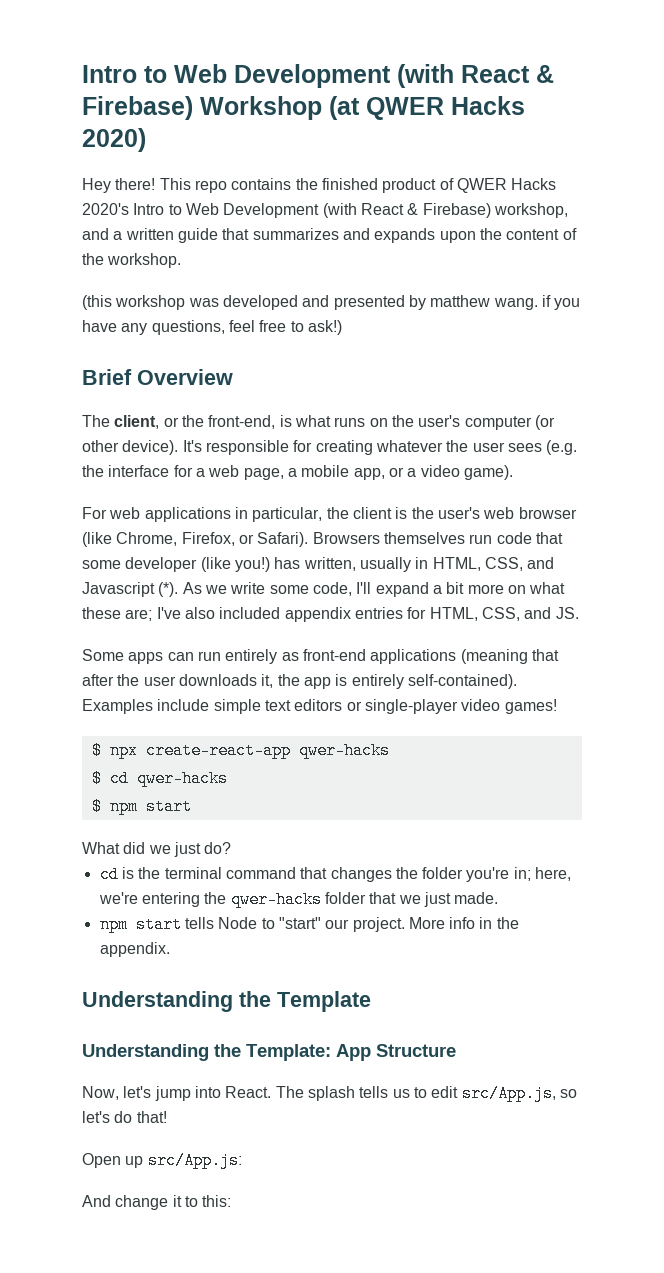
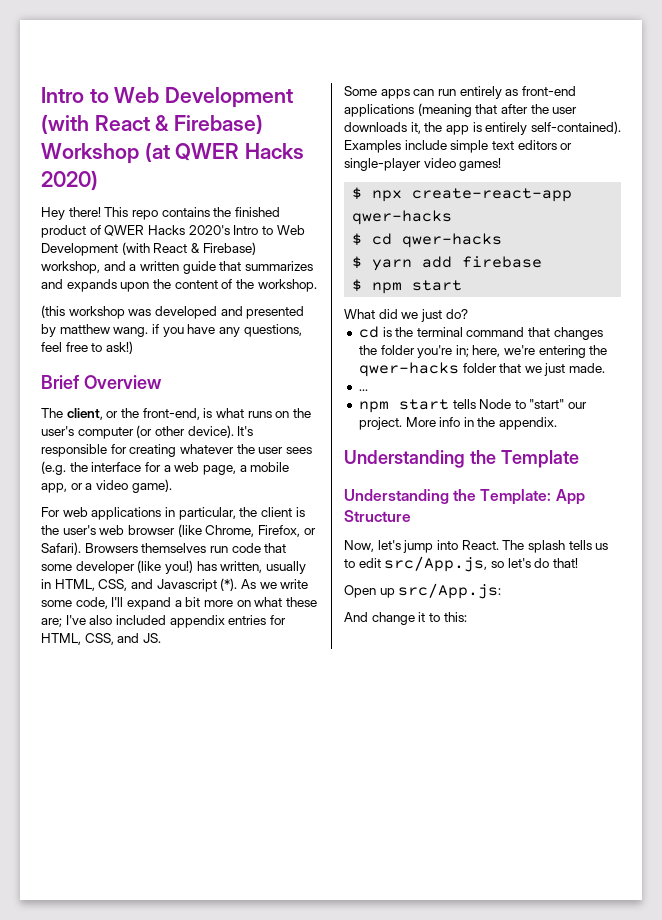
(228, 778) none -> [352,256,543,271] // $ yarn add firebase
(499, 898) none -> [358,389,368,391] // ...

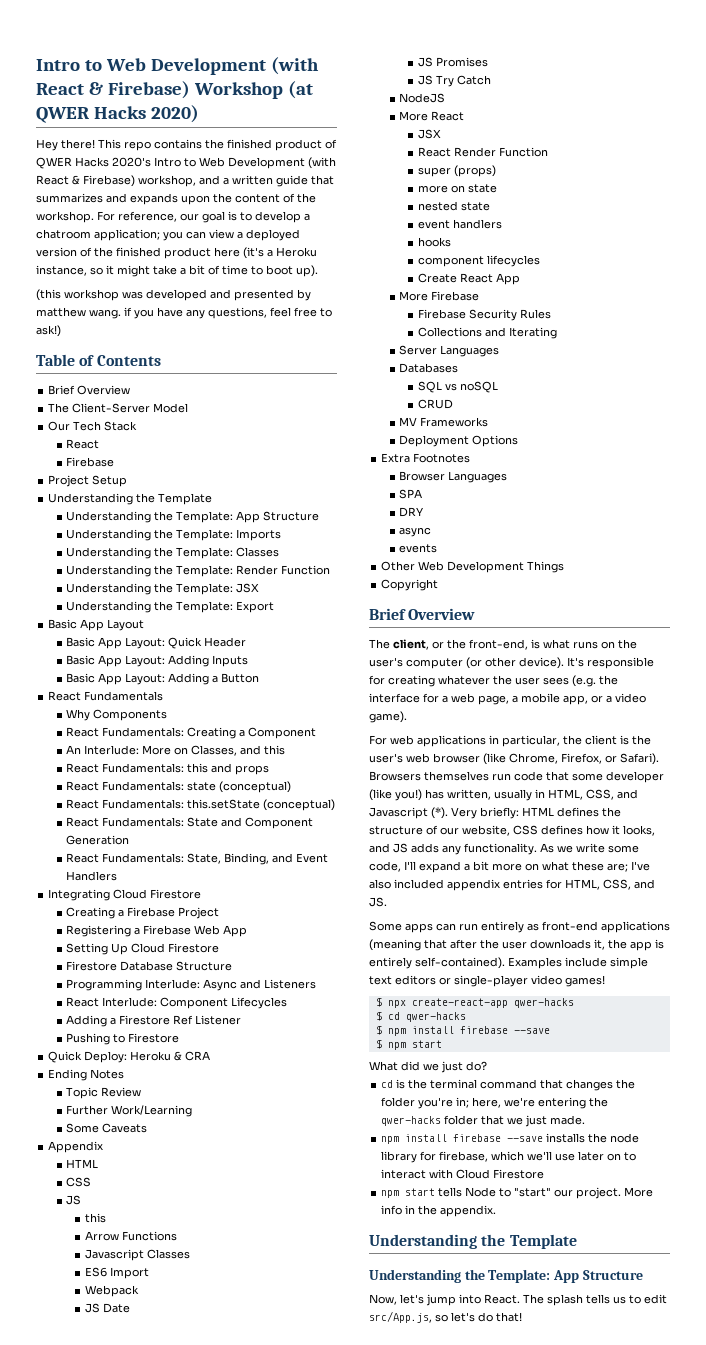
(317, 285) none -> [97,211,310,223] [36,229,300,241] [36,247,317,259] [36,265,318,277] For reference, our goal is to develop a chatroom application; you can view a deployed version of the finished product here (it's a Heroku instance, so it might take a bit of time to boot up).
(133, 347) none -> [36,354,161,366] [48,385,131,395] [48,403,189,413] [48,421,138,431] [66,439,100,449] [66,457,115,467] [48,475,128,487] [48,493,213,505] [66,511,320,523] [66,529,282,541] [66,547,280,559] [66,565,331,577] [66,583,260,595] [66,601,275,613] [48,619,145,631] [66,637,247,649] [66,655,249,667] [66,673,260,685] [48,691,164,701] [66,709,168,721] [66,727,317,739] [66,745,286,756] [66,763,270,775] [66,781,292,793] [66,799,336,811] [66,817,314,829] [66,835,130,845] [66,853,329,865] [66,871,118,881] [48,889,202,901] [66,907,220,919] [66,925,248,937] [66,943,220,955] [66,961,233,971] [66,979,317,991] [66,997,288,1009] [66,1015,242,1027] [66,1033,180,1045] [48,1051,211,1063] [48,1069,125,1081] [66,1087,142,1099] [66,1105,193,1117] [66,1123,148,1133] [48,1141,104,1153] [66,1159,99,1168] [66,1177,92,1187] [66,1195,82,1205] [84,1213,106,1223] [84,1231,177,1241] [84,1249,190,1261] [84,1267,149,1279] [84,1285,139,1297] [84,1303,130,1313] [417,57,488,67] [417,75,491,87] [399,93,446,103] [399,111,465,121] [417,129,441,139] [417,147,548,157] [417,165,496,177] [417,184,497,193] [417,201,490,211] [417,219,502,229] [417,237,451,247] [417,255,540,267] [417,273,520,285] [399,291,480,301] [417,309,551,321] [417,327,557,339] [399,345,500,357] [399,363,459,373] [417,381,498,393] [417,399,453,409] [399,417,489,427] [399,435,519,447] [381,453,471,463] [399,471,508,483] [399,489,423,499] [399,507,424,517] [399,527,432,537] [399,544,438,553] [381,561,565,573] [381,579,439,591] // Table of Contents // Brief Overview // The Client-Server Model // Our Tech Stack // React // Firebase // Project Setup // Understanding the Template // Understanding the Template: App Structure // Understanding the Template: Imports // Understanding the Template: Classes // Understanding the Template: Render Function // Understanding the Template: JSX // Understanding the Template: Export // Basic App Layout // Basic App Layout: Quick Header // Basic App Layout: Adding Inputs // Basic App Layout: Adding a Button // React Fundamentals // Why Components // React Fundamentals: Creating a Component // An Interlude: More on Classes, and this // React Fundamentals: this and props // React Fundamentals: state (conceptual) // React Fundamentals: this.setState (conceptual) // React Fundamentals: State and Component Generation // React Fundamentals: State, Binding, and Event Handlers // Integrating Cloud Firestore // Creating a Firebase Project // Registering a Firebase Web App // Setting Up Cloud Firestore // Firestore Database Structure // Programming Interlude: Async and Listeners // React Interlude: Component Lifecycles // Adding a Firestore Ref Listener // Pushing to Firestore // Quick Deploy: Heroku & CRA // Ending Notes // Topic Review // Further Work/Learning // Some Caveats // Appendix // HTML // CSS // JS // this // Arrow Functions // Javascript Classes // ES6 Import // Webpack // JS Date // JS Promises // JS Try Catch // NodeJS // More React // JSX // React Render Function // super (props) // more on state // nested state // event handlers // hooks // component lifecycles // Create React App // More Firebase // Firebase Security Rules // Collections and Iterating // Server Languages // Databases // SQL vs noSQL // CRUD // MV Frameworks // Deployment Options // Extra Footnotes // Browser Languages // SPA // DRY // async // events // Other Web Development Things // Copyright
(238, 584) none -> [451,807,621,819] [369,825,655,836] [369,843,537,855] Very briefly: HTML defines the structure of our website, CSS defines how it looks, and JS adds any functionality.
[372,256,543,271] yarn add firebase -> [387,1026,550,1036] npm install firebase --save
[358,389,368,391] ... -> [381,1133,640,1144] [381,1151,637,1163] [381,1169,545,1179] npm install firebase --save installs the node library for firebase, which we'll use later on to interact with Cloud Firestore
[344,583,502,599] [344,612,467,625] // Open up src/App.js: // And change it to this: -> (522, 1317) none

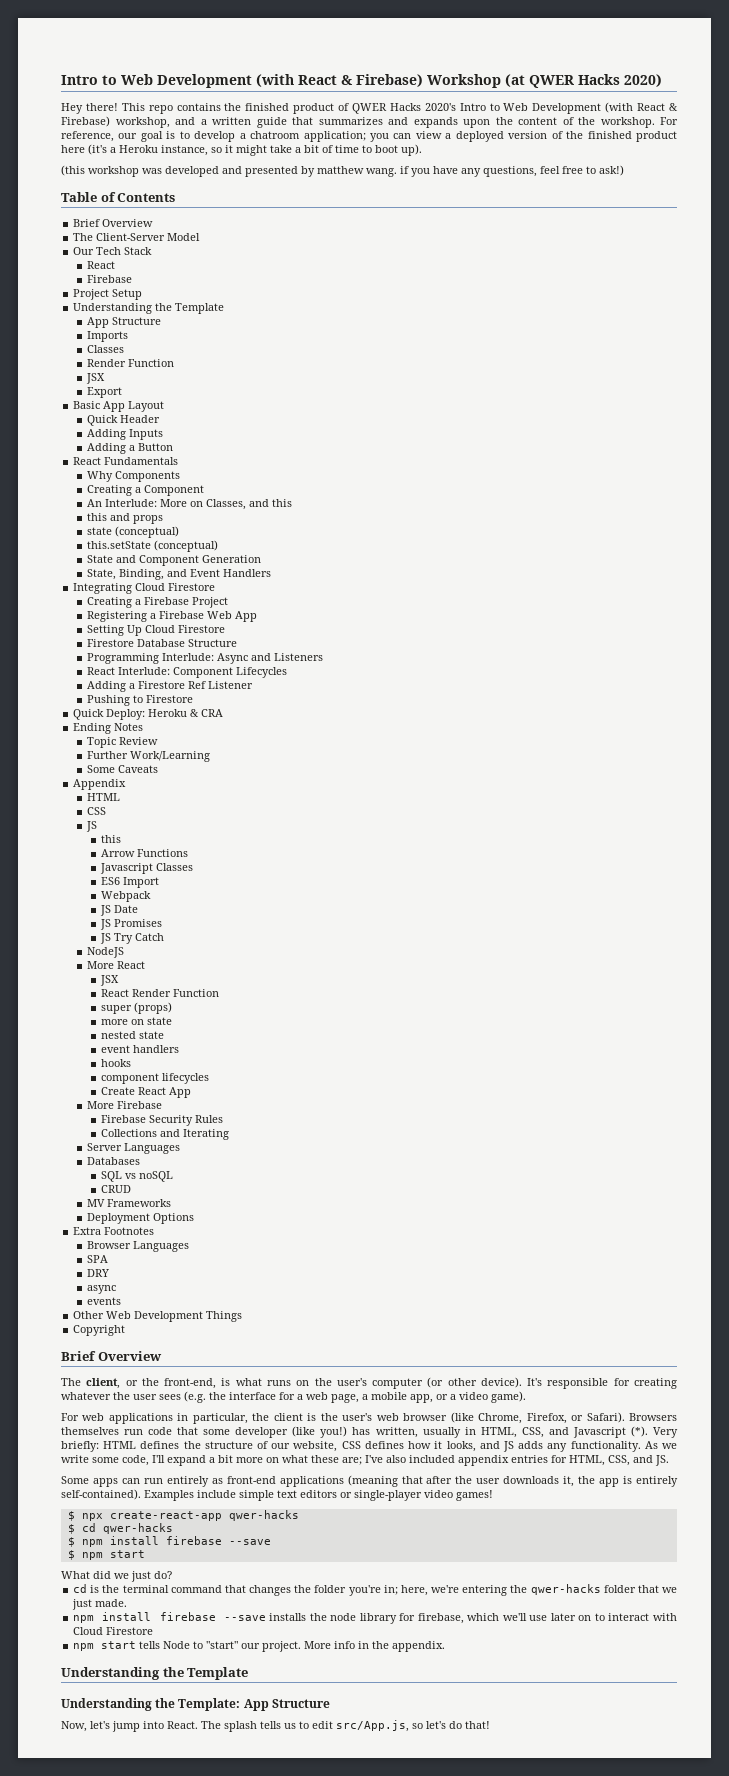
[66,511,320,523] [66,529,282,541] [66,547,280,559] [66,565,331,577] [66,583,260,595] [66,601,234,613] Understanding the Template: App Structure // Understanding the Template: Imports // Understanding the Template: Classes // Understanding the Template: Render Function // Understanding the Template: JSX // Understanding the Template: -> [87,317,162,328] [87,331,129,342] [87,345,125,353] [87,359,175,367] [86,373,106,384] App Structure // Imports // Classes // Render Function // JSX //
[66,637,166,649] Basic App Layout: -> (165, 406) none
[66,655,166,667] Basic App Layout: -> (161, 419) none
[66,673,166,685] Basic App Layout: -> (164, 434) none
[66,727,185,737] React Fundamentals: -> (181, 476) none
[66,763,185,773] React Fundamentals: -> (293, 503) none
[66,781,185,791] React Fundamentals: -> (164, 519) none
[66,799,185,809] React Fundamentals: -> (180, 532) none
[66,817,185,827] React Fundamentals: -> (219, 546) none
[66,853,185,863] React Fundamentals: -> (262, 559) none

